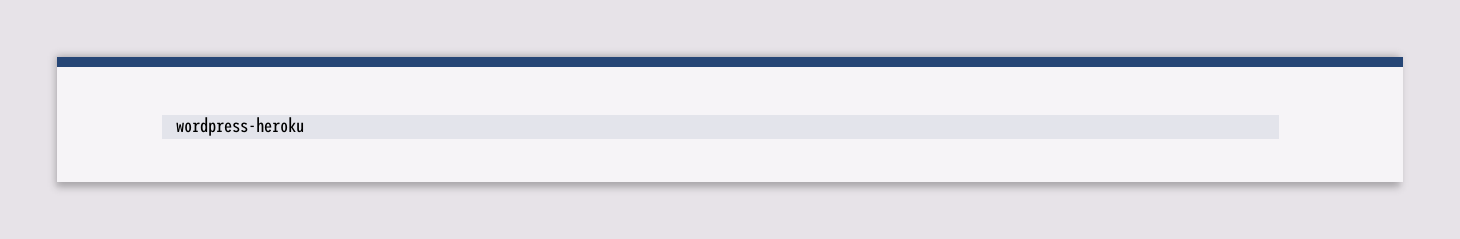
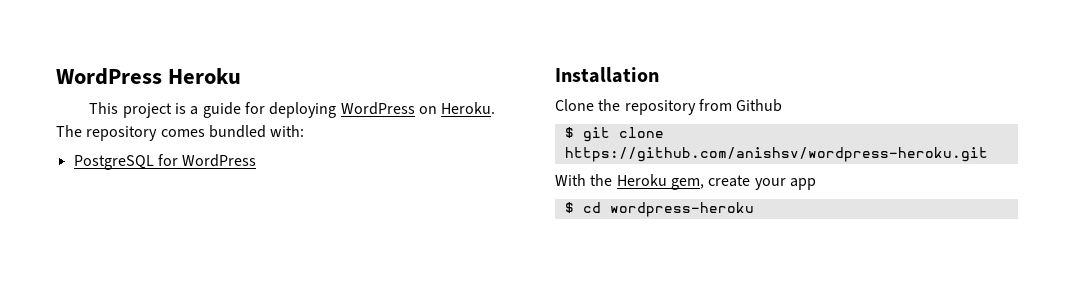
(175, 126) none -> [56,68,242,85] [89,102,496,118] [56,125,305,141] [73,154,257,170] [555,67,659,83] [555,99,783,115] [564,127,664,142] [564,147,988,162] [555,174,816,190] [564,202,601,213] WordPress Heroku // This project is a guide for deploying WordPress on Heroku. The repository comes bundled with: // PostgreSQL for WordPress // Installation // Clone the repository from Github // $ git clone https://github.com/anishsv/wordpress-heroku.git // With the Heroku gem, create your app // $ cd

